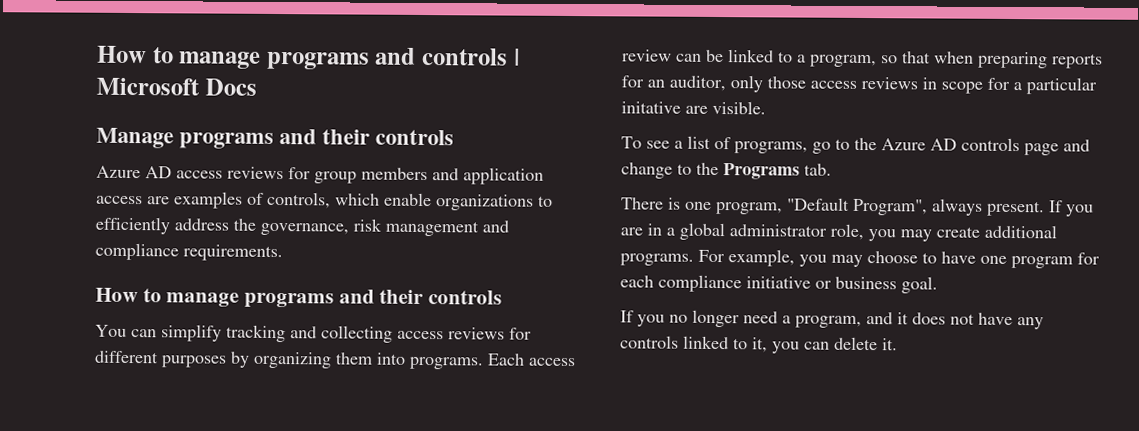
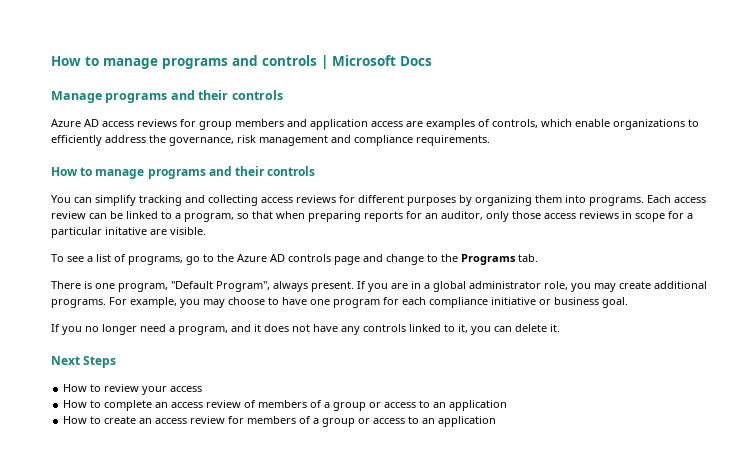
(898, 344) none -> [51,356,117,368] [63,384,203,395] [63,400,508,411] [63,416,497,427] // Next Steps // How to review your access // How to complete an access review of members of a group or access to an application // How to create an access review for members of a group or access to an application

